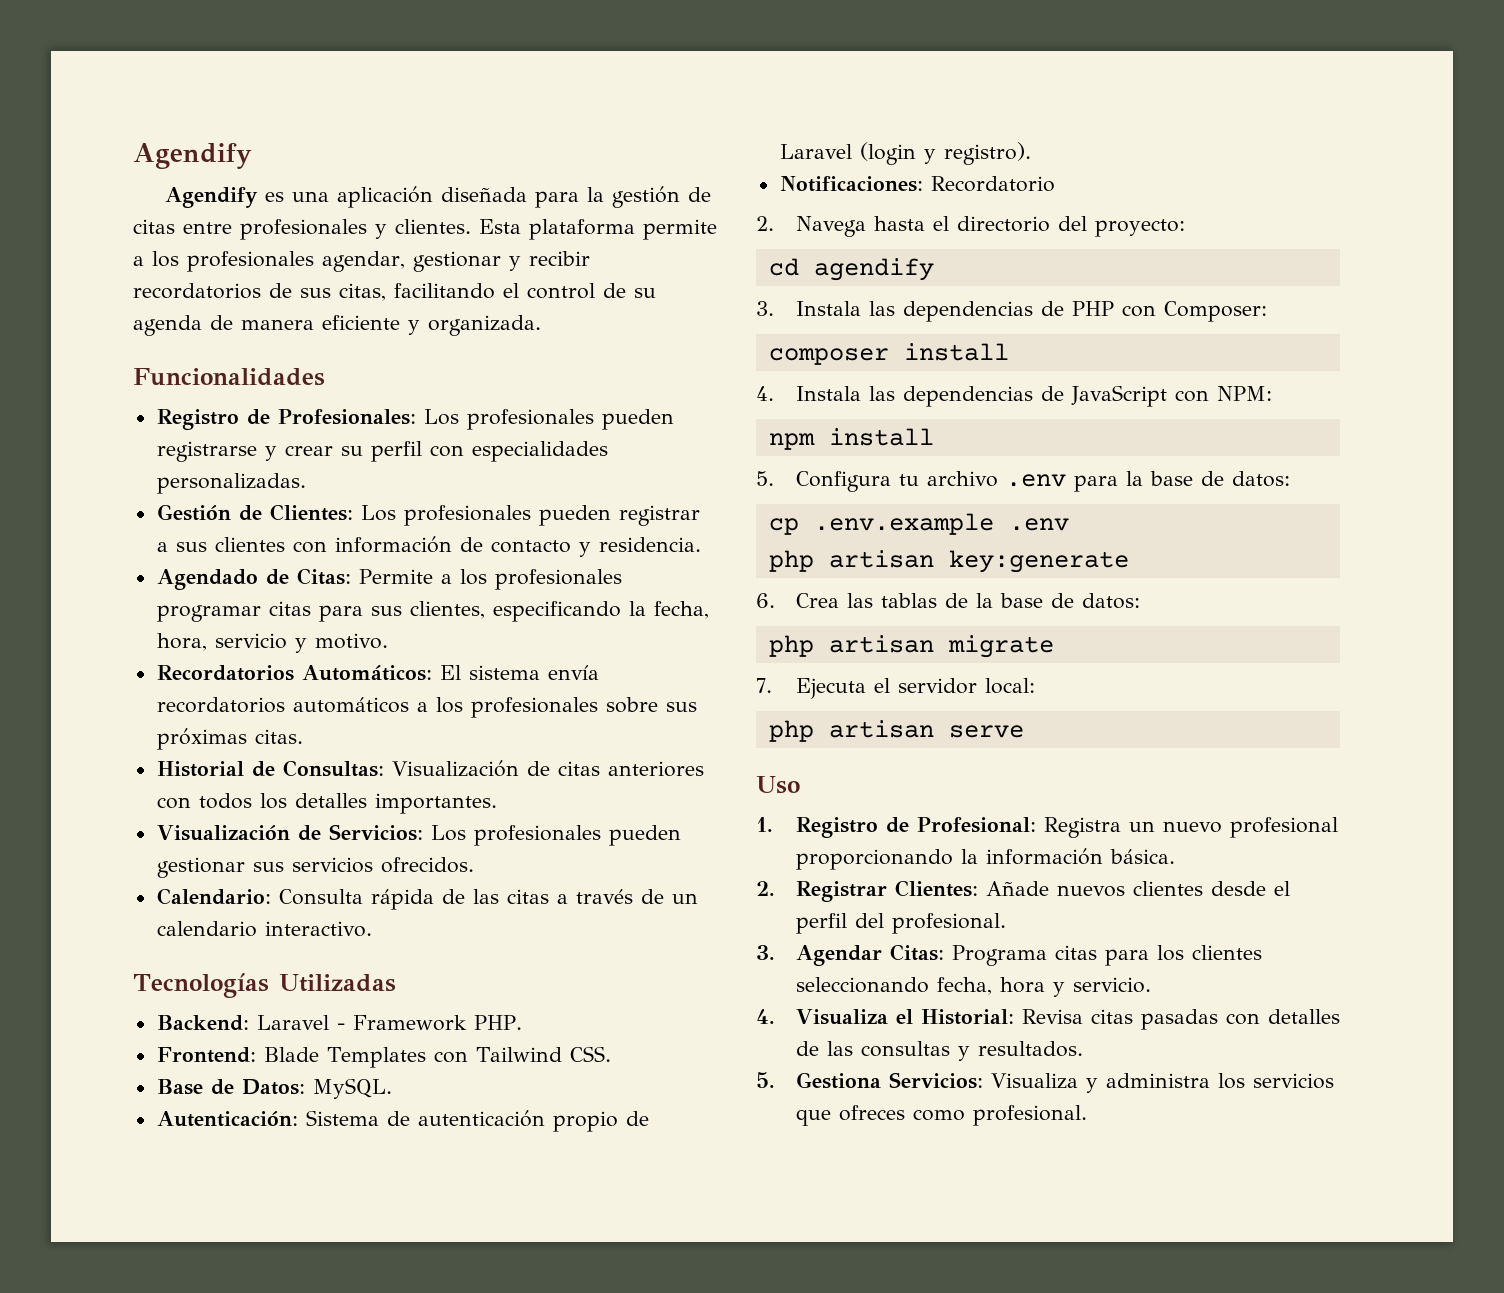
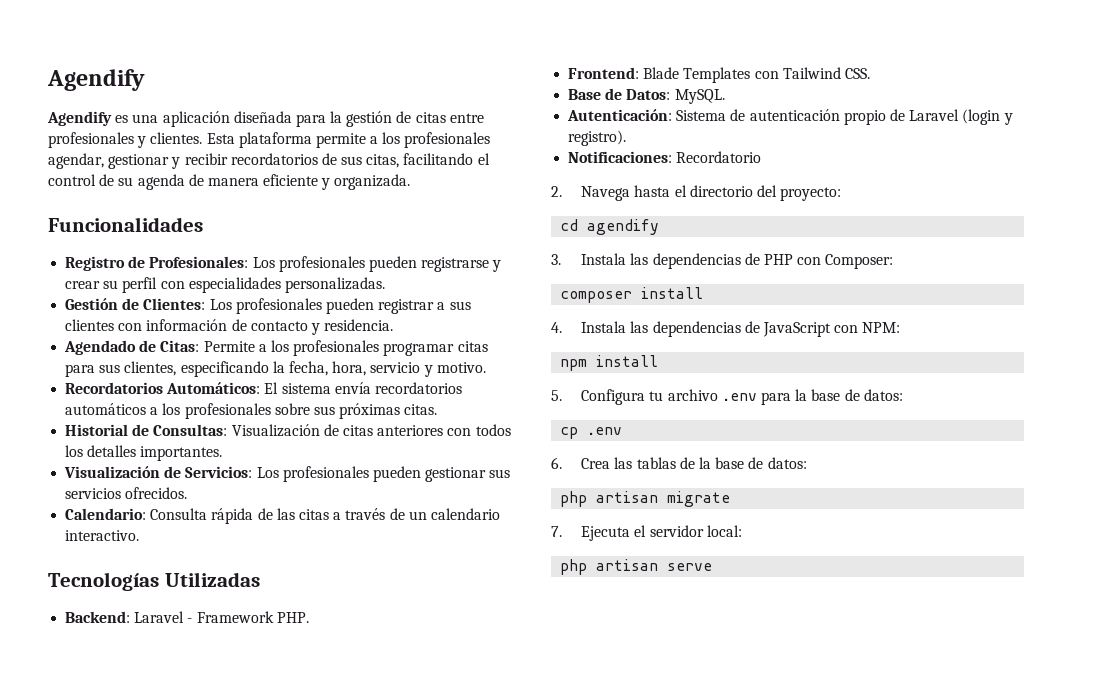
[813,513,1069,535] [768,550,1129,573] .env.example .env // php artisan key:generate -> [587,427,623,435] .env
[756,776,800,794] [756,817,1338,838] [795,848,1175,870] [756,880,1290,902] [795,913,1006,934] [756,944,1262,966] [795,977,1151,997] [756,1009,1340,1030] [795,1041,1083,1061] [756,1072,1334,1093] [795,1105,1087,1126] // Uso // 1. Registro de Profesional: Registra un nuevo profesional proporcionando la información básica. // 2. Registrar Clientes: Añade nuevos clientes desde el perfil del profesional. // 3. Agendar Citas: Programa citas para los clientes seleccionando fecha, hora y servicio. // 4. Visualiza el Historial: Revisa citas pasadas con detalles de las consultas y resultados. // 5. Gestiona Servicios: Visualiza y administra los servicios que ofreces como profesional. -> (713, 567) none

